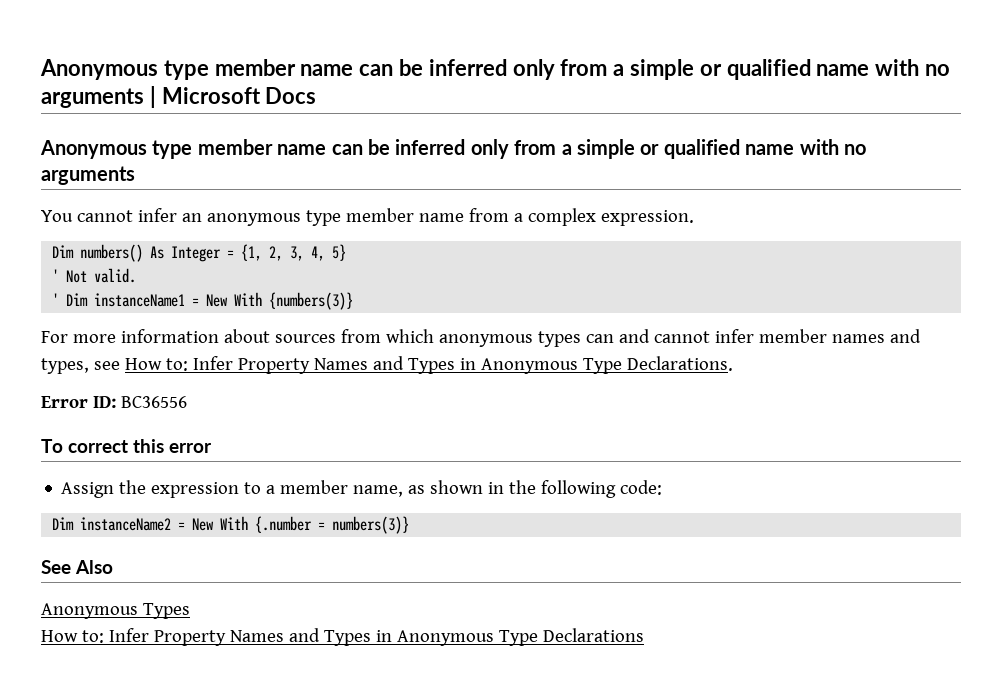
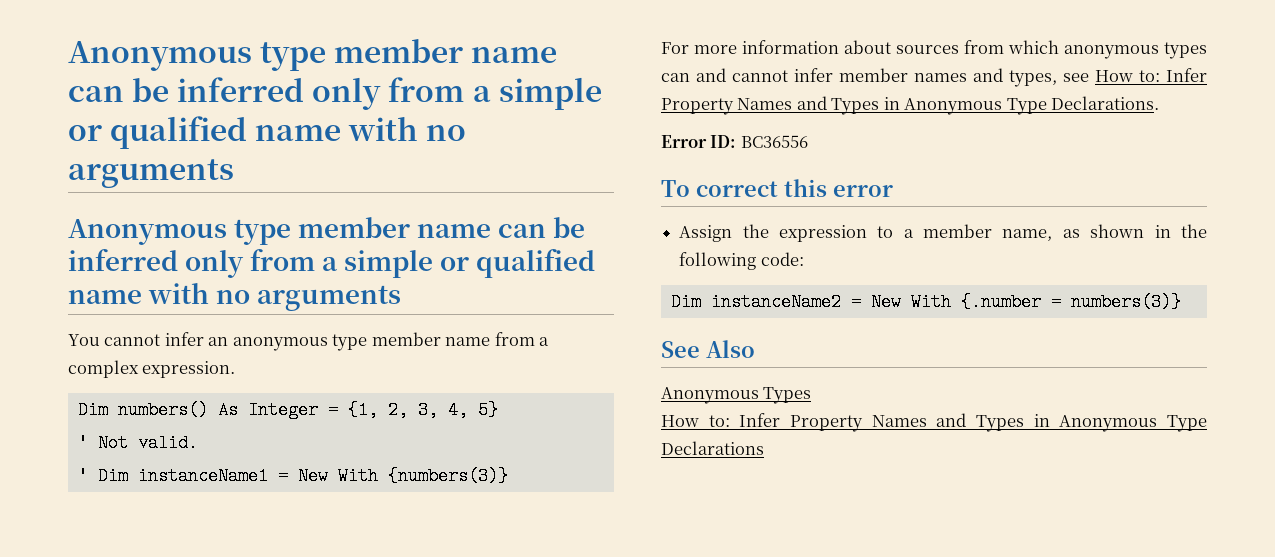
[149,86,317,108] | Microsoft Docs -> (234, 173) none

